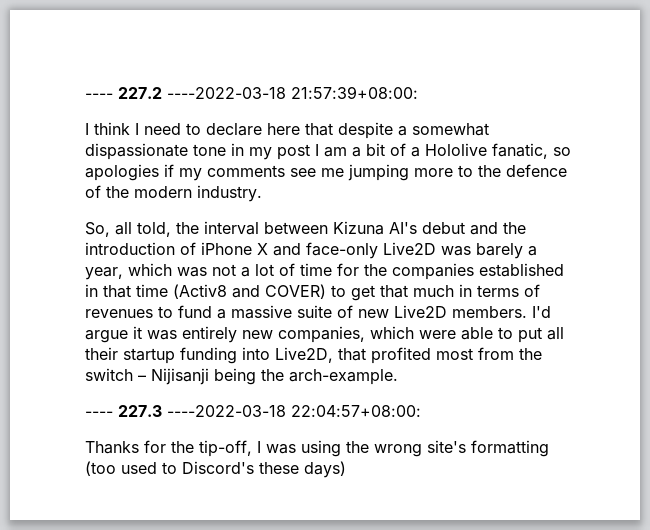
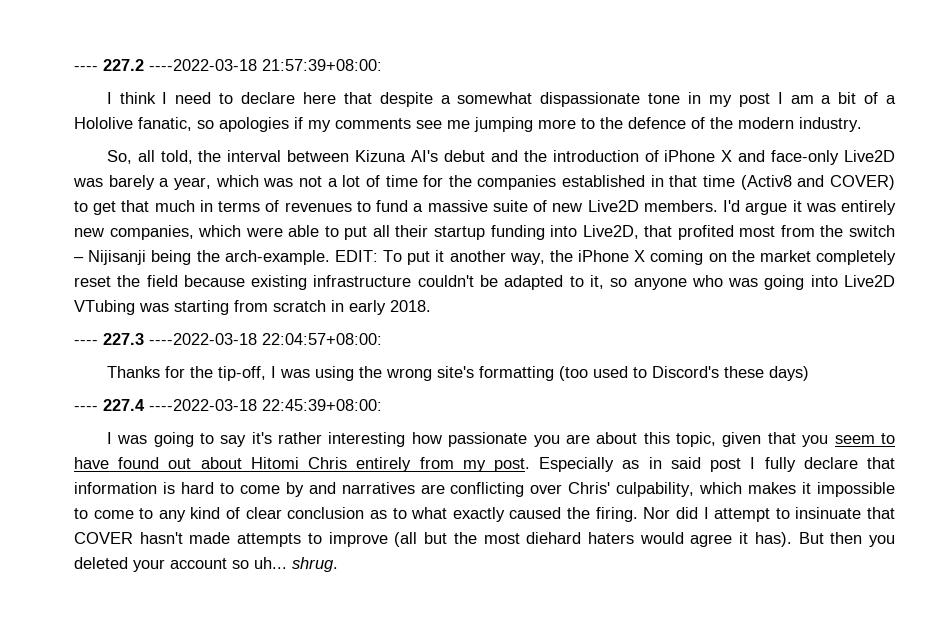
(398, 377) none -> [334,250,896,265] [74,275,895,290] [74,300,431,315] EDIT: To put it another way, the iPhone X coming on the market completely reset the field because existing infrastructure couldn't be adapted to it, so anyone who was going into Live2D VTubing was starting from scratch in early 2018.
(346, 469) none -> [74,399,382,411] [106,432,895,447] [74,457,895,472] [74,482,895,497] [74,507,895,522] [74,532,895,547] [74,557,338,572] // ---- 227.4 ----2022-03-18 22:45:39+08:00: // I was going to say it's rather interesting how passionate you are about this topic, given that you seem to have found out about Hitomi Chris entirely from my post. Especially as in said post I fully declare that information is hard to come by and narratives are conflicting over Chris' culpability, which makes it impossible to come to any kind of clear conclusion as to what exactly caused the firing. Nor did I attempt to insinuate that COVER hasn't made attempts to improve (all but the most diehard haters would agree it has). But then you deleted your account so uh... shrug.

